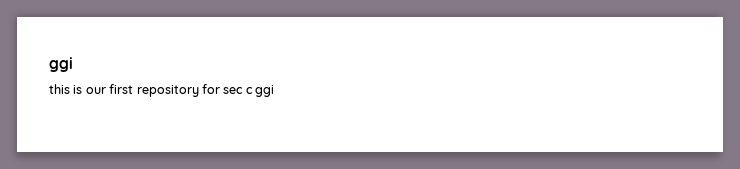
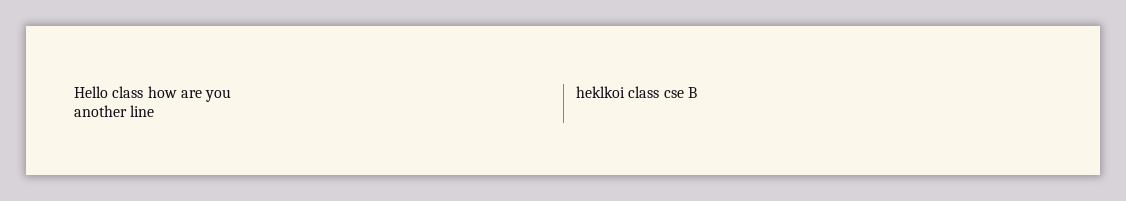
[49,57,73,72] [49,84,274,97] ggi // this is our first repository for sec c ggi -> [74,86,232,102] [74,105,155,117] [576,86,697,98] Hello class how are you // another line // heklkoi class cse B

